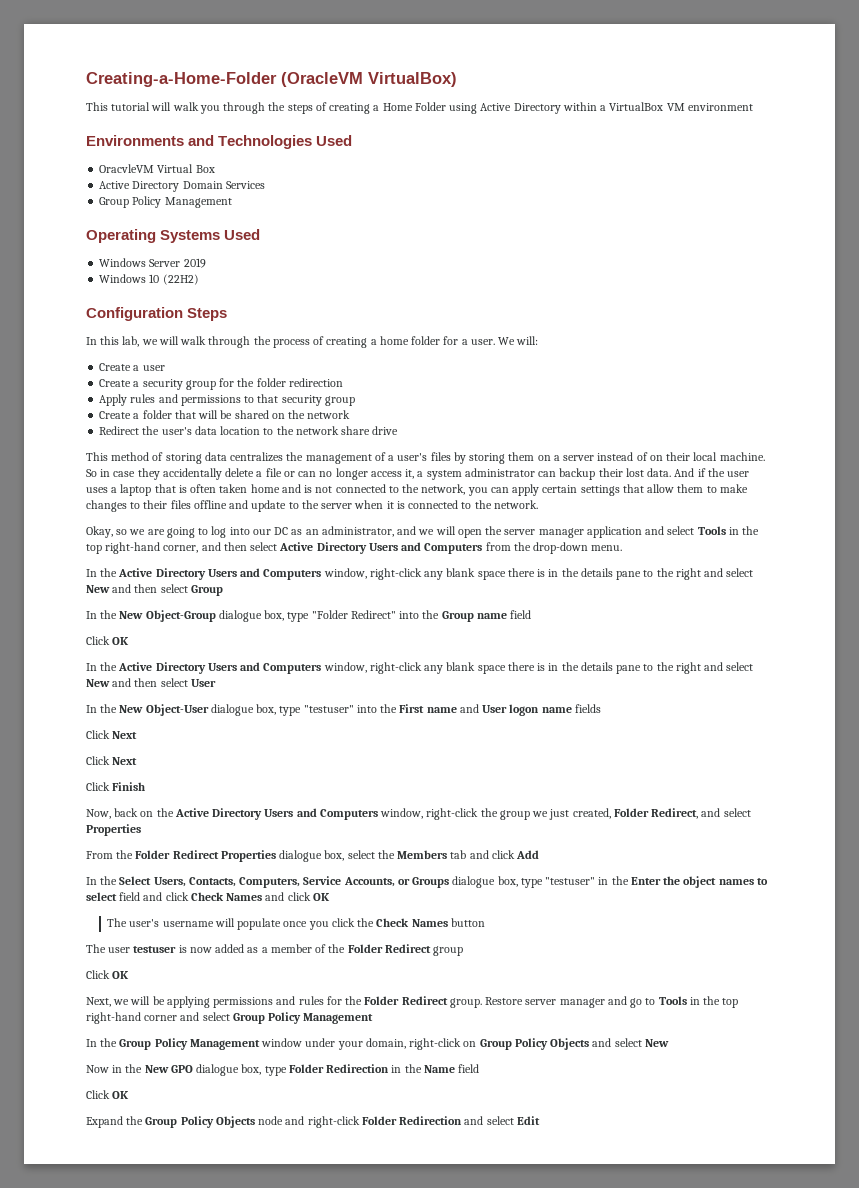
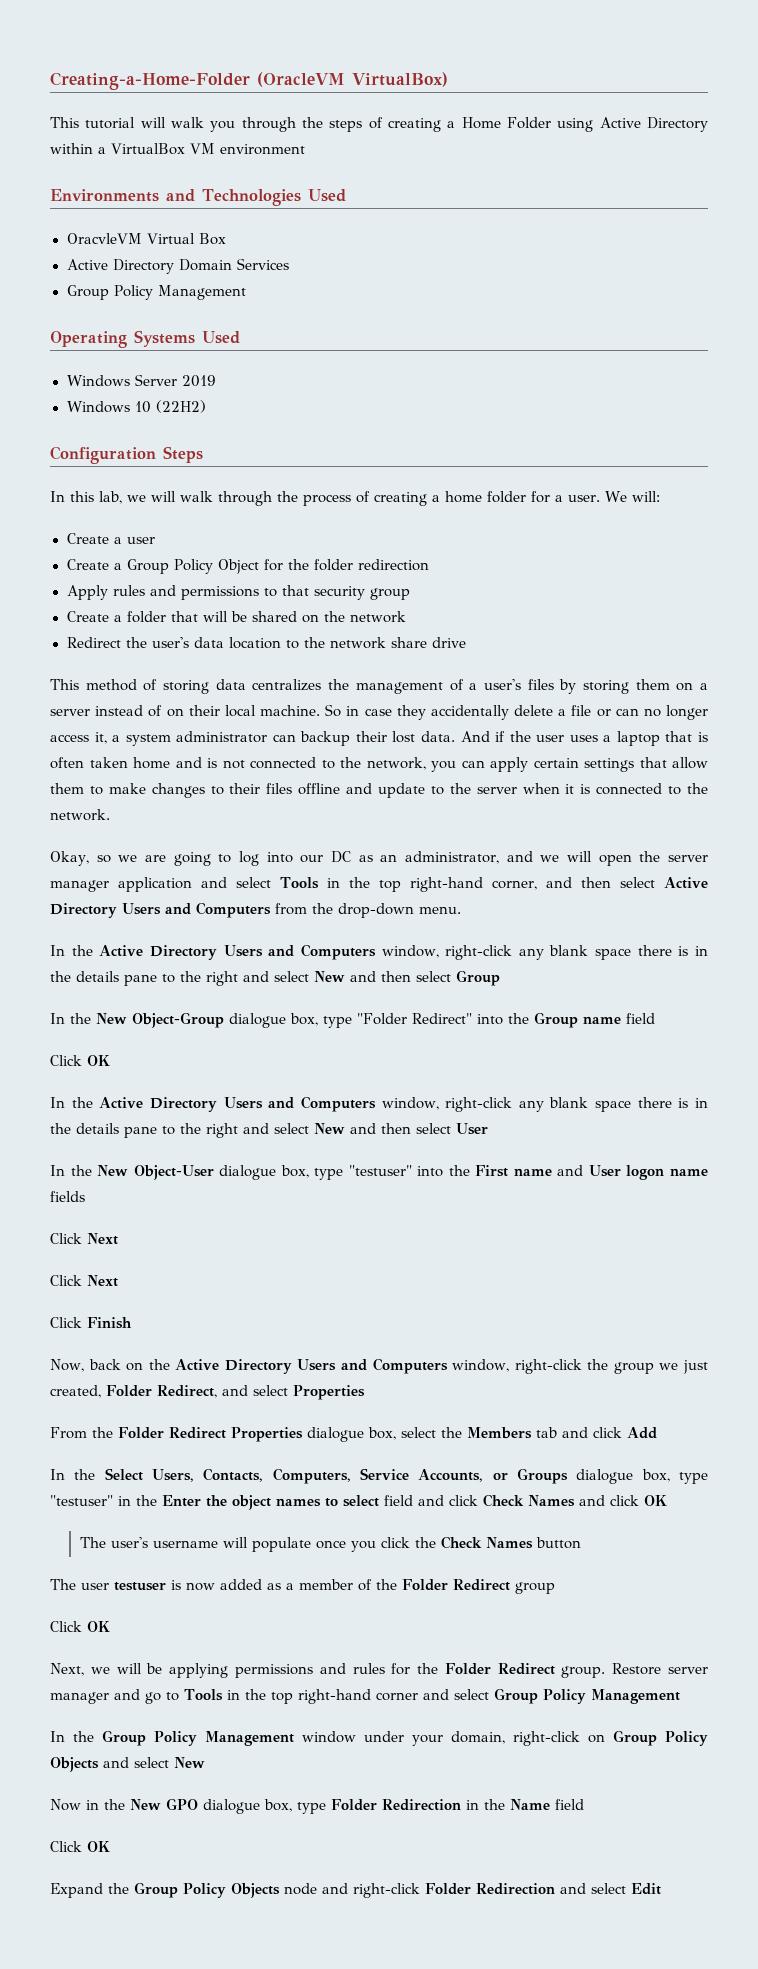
[142,379,216,390] security group -> [126,559,259,574] Group Policy Object

